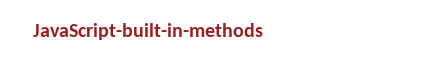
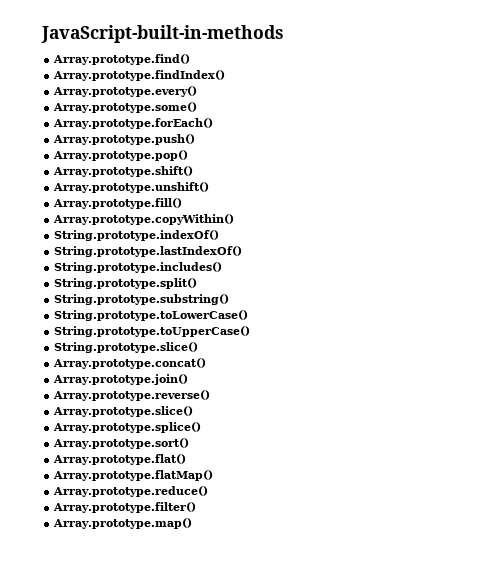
(263, 31) none -> [53,54,191,65] [53,70,226,81] [53,86,198,97] [53,102,198,113] [53,118,214,129] [53,134,196,145] [53,150,189,161] [53,166,194,177] [53,182,210,193] [53,198,183,209] [53,214,235,225] [54,230,220,241] [54,246,243,257] [54,262,223,273] [54,278,198,289] [54,294,230,305] [54,310,249,321] [54,326,251,337] [54,342,199,353] [53,358,207,369] [53,374,189,385] [53,390,211,401] [53,406,194,417] [53,422,202,433] [53,438,190,449] [53,454,187,465] [53,470,214,481] [53,486,209,497] [53,502,197,513] [53,518,193,529] // Array.prototype.find() // Array.prototype.findIndex() // Array.prototype.every() // Array.prototype.some() // Array.prototype.forEach() // Array.prototype.push() // Array.prototype.pop() // Array.prototype.shift() // Array.prototype.unshift() // Array.prototype.fill() // Array.prototype.copyWithin() // String.prototype.indexOf() // String.prototype.lastIndexOf() // String.prototype.includes() // String.prototype.split() // String.prototype.substring() // String.prototype.toLowerCase() // String.prototype.toUpperCase() // String.prototype.slice() // Array.prototype.concat() // Array.prototype.join() // Array.prototype.reverse() // Array.prototype.slice() // Array.prototype.splice() // Array.prototype.sort() // Array.prototype.flat() // Array.prototype.flatMap() // Array.prototype.reduce() // Array.prototype.filter() // Array.prototype.map()

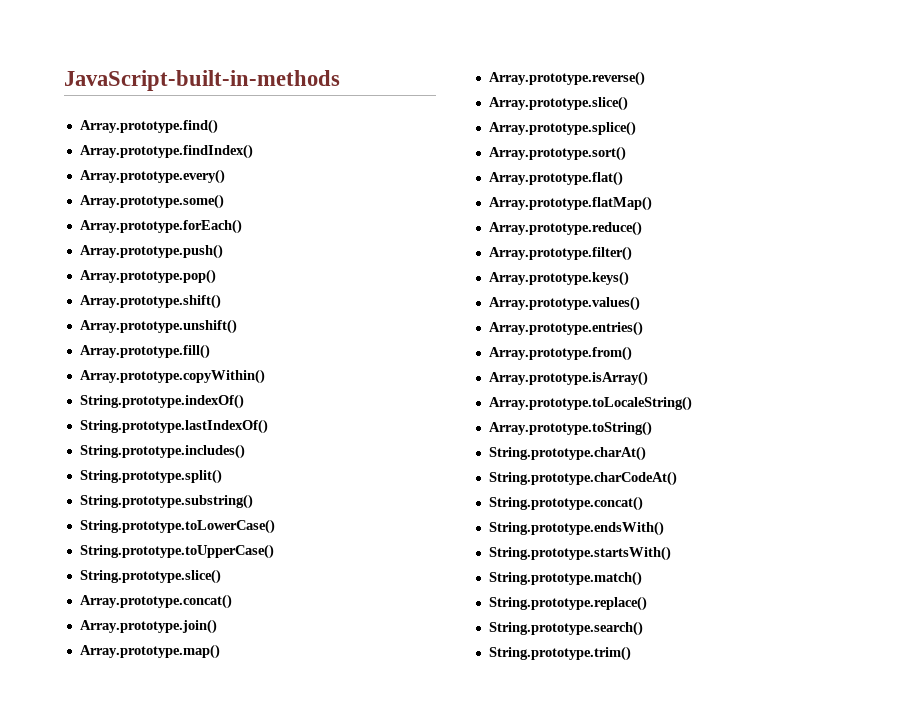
(189, 379) none -> [79,644,220,659] // Array.prototype.map()
[53,518,193,529] Array.prototype.map() -> [488,271,629,286] [488,296,640,311] [488,321,643,336] [488,346,632,361] [488,371,648,386] [488,396,692,411] [488,421,652,436] [488,446,646,461] [488,471,677,486] [488,496,643,511] [488,521,664,536] [488,546,671,561] [488,571,642,586] [488,596,647,611] [488,621,643,636] [488,646,631,661] Array.prototype.keys() // Array.prototype.values() // Array.prototype.entries() // Array.prototype.from() // Array.prototype.isArray() // Array.prototype.toLocaleString() // Array.prototype.toString() // String.prototype.charAt() // String.prototype.charCodeAt() // String.prototype.concat() // String.prototype.endsWith() // String.prototype.startsWith() // String.prototype.match() // String.prototype.replace() // String.prototype.search() // String.prototype.trim()

